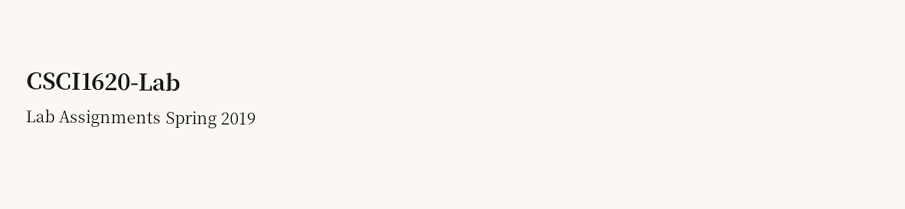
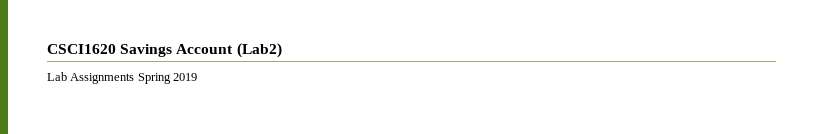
[26,71,181,91] CSCI1620-Lab -> [47,43,282,58] CSCI1620 Savings Account (Lab2)

